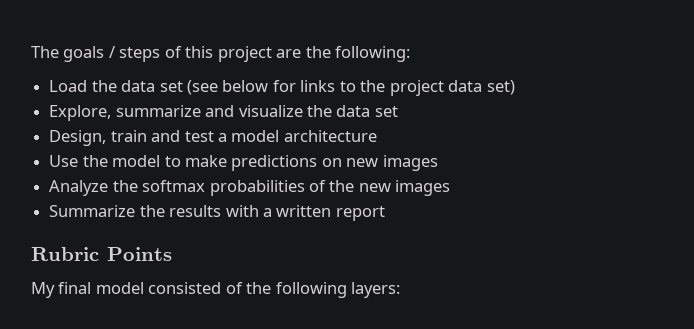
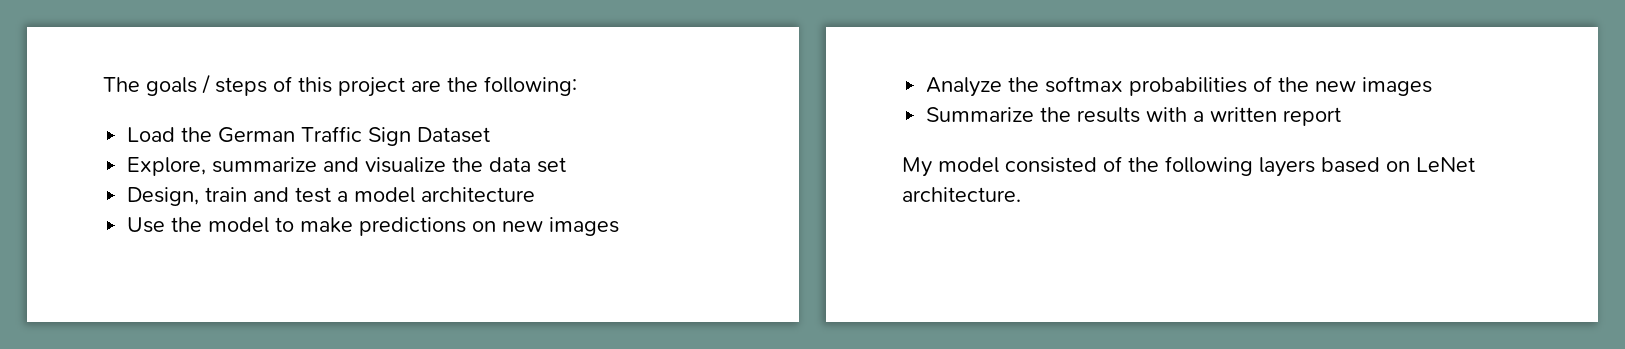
[121,80,515,96] data set (see below for links to the project data set) -> [218,126,491,146] German Traffic Sign Dataset
[31,247,172,261] // Rubric Points -> (1342, 116) none
[58,282,92,294] final -> (932, 167) none
[351,282,401,298] layers: -> [1259,157,1475,177] [902,187,1021,202] layers based on LeNet architecture.

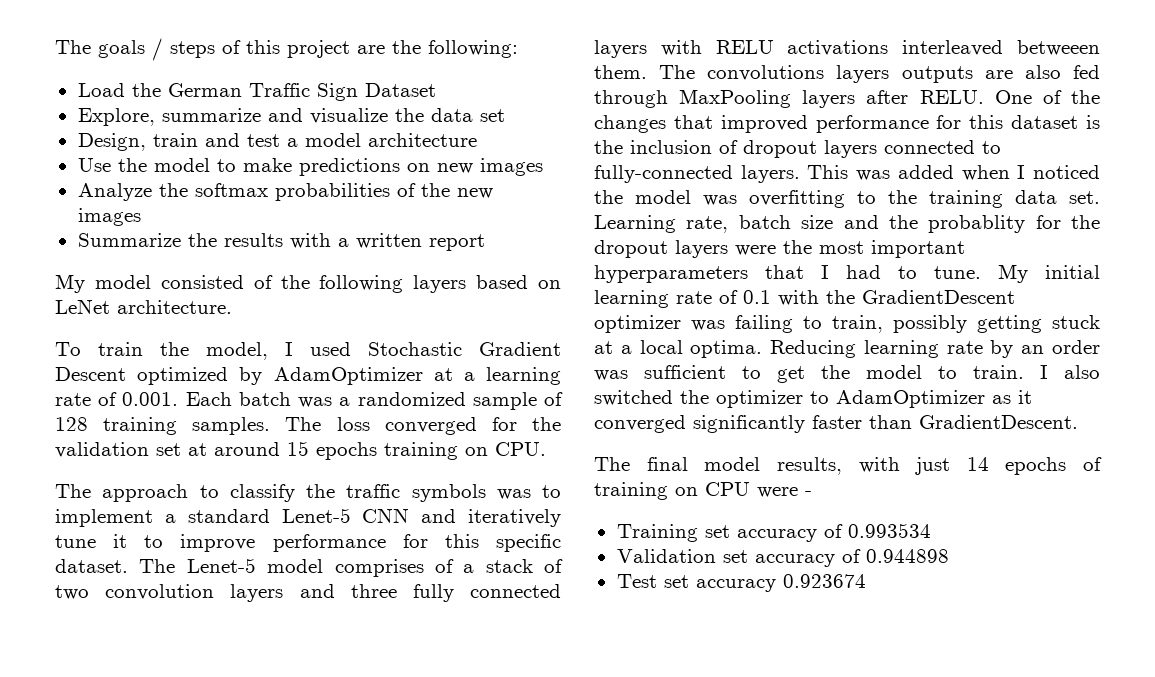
(1021, 194) none -> [55,342,561,360] [55,367,561,385] [55,392,563,410] [55,417,562,435] [55,441,546,460] [55,484,561,502] [55,508,561,527] [55,534,561,552] [55,558,563,577] [55,584,561,602] [594,40,1100,58] [594,65,1100,83] [594,89,1100,108] [594,115,1100,133] [594,140,1001,158] [594,165,1100,183] [594,190,1100,208] [594,215,1100,233] [594,240,965,258] [594,264,1100,283] [594,290,1015,308] [594,315,1100,333] [594,340,1100,358] [594,365,1100,383] [594,390,1032,408] [594,415,1078,433] [594,457,1102,475] [594,482,812,500] [616,523,931,542] [616,549,949,567] [616,574,866,592] // To train the model, I used Stochastic Gradient Descent optimized by AdamOptimizer at a learning rate of 0.001. Each batch was a randomized sample of 128 training samples. The loss converged for the validation set at around 15 epochs training on CPU. // The approach to classify the traffic symbols was to implement a standard Lenet-5 CNN and iteratively tune it to improve performance for this specific dataset. The Lenet-5 model comprises of a stack of two convolution layers and three fully connected layers with RELU activations interleaved betweeen them. The convolutions layers outputs are also fed through MaxPooling layers after RELU. One of the changes that improved performance for this dataset is the inclusion of dropout layers connected to fully-connected layers. This was added when I noticed the model was overfitting to the training data set. Learning rate, batch size and the probablity for the dropout layers were the most important hyperparameters that I had to tune. My initial learning rate of 0.1 with the GradientDescent optimizer was failing to train, possibly getting stuck at a local optima. Reducing learning rate by an order was sufficient to get the model to train. I also switched the optimizer to AdamOptimizer as it converged significantly faster than GradientDescent. // The final model results, with just 14 epochs of training on CPU were - // Training set accuracy of 0.993534 // Validation set accuracy of 0.944898 // Test set accuracy 0.923674

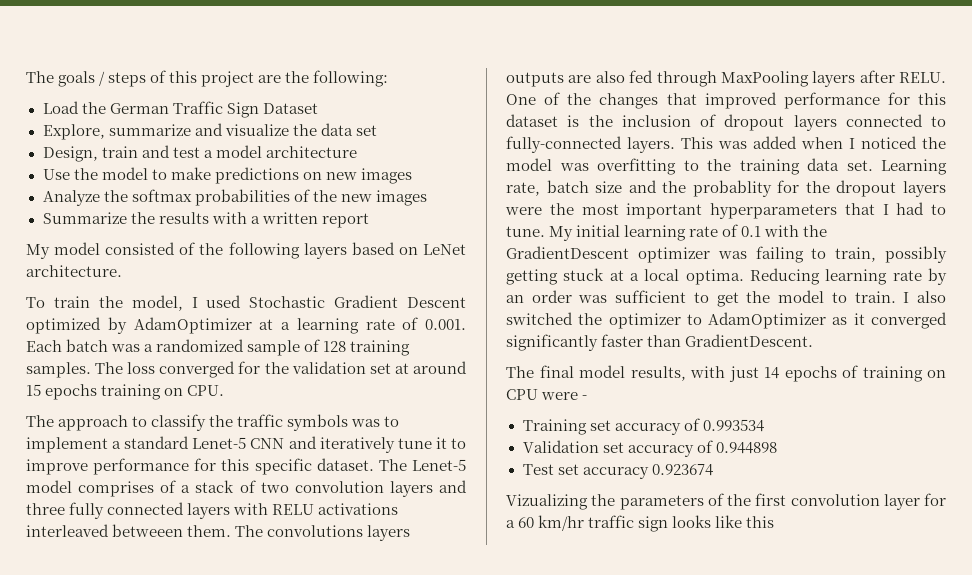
(866, 581) none -> [506,493,946,510] [506,515,775,532] // Vizualizing the parameters of the first convolution layer for a 60 km/hr traffic sign looks like this

